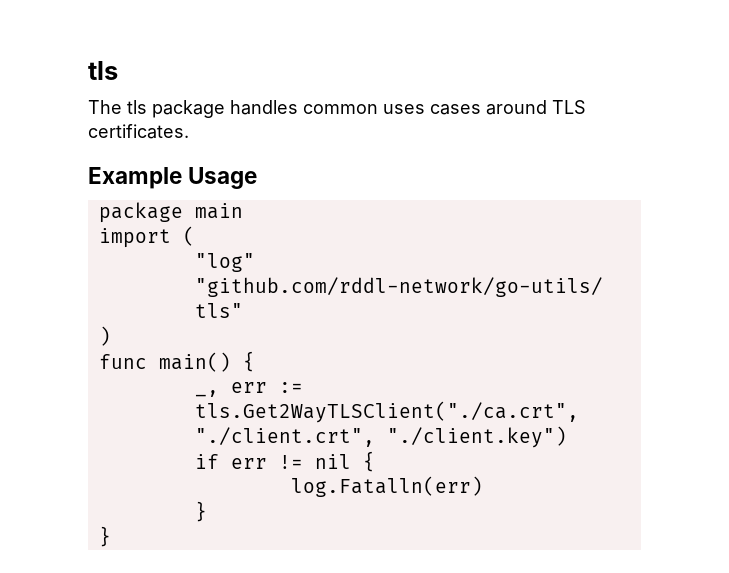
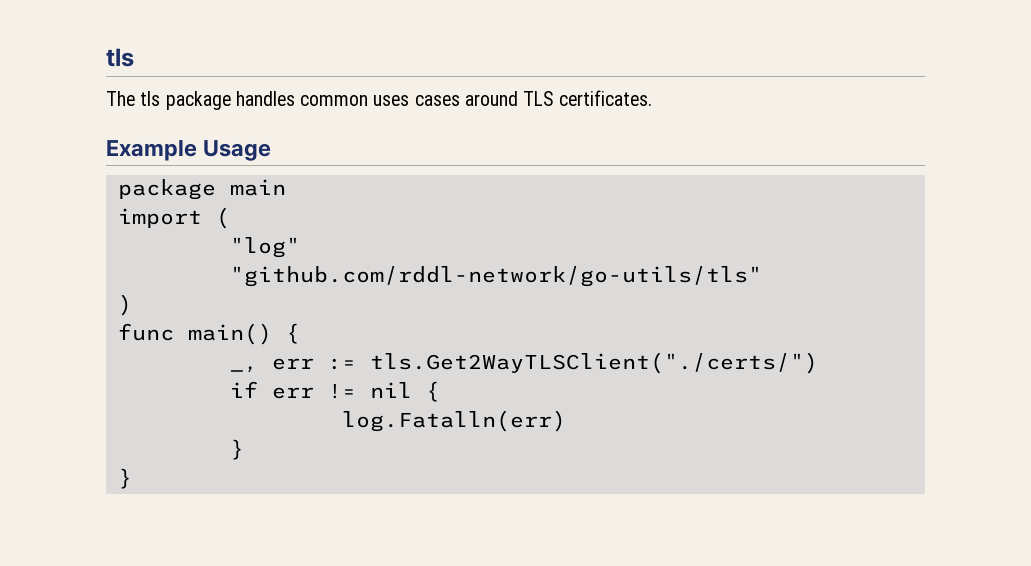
[194,401,579,423] [194,426,567,448] tls.Get2WayTLSClient("./ca.crt", "./client.crt", "./client.key") -> [369,352,818,374] tls.Get2WayTLSClient("./certs/")

